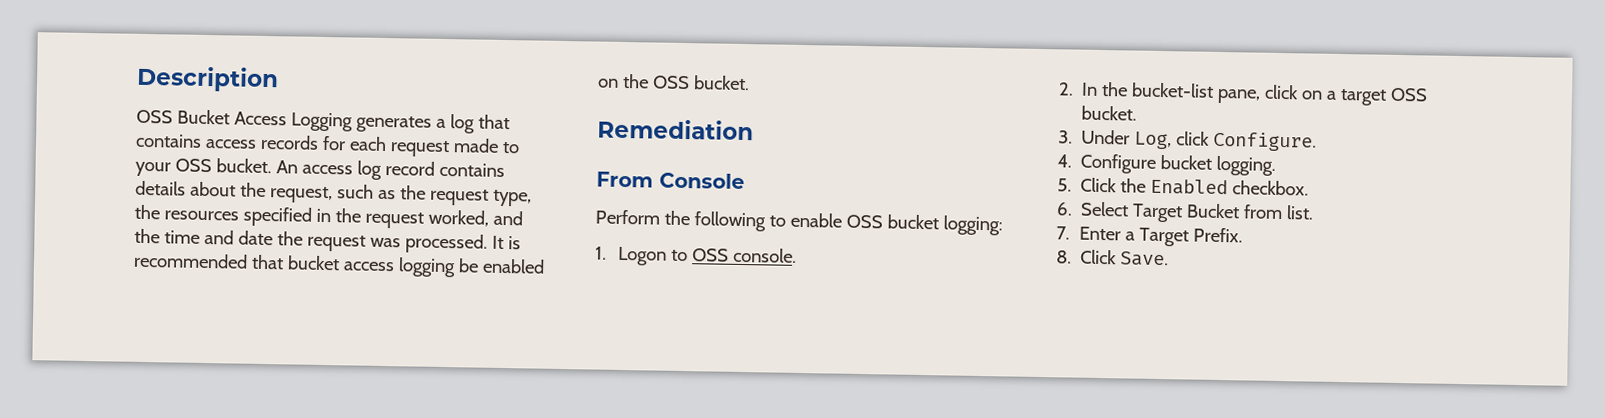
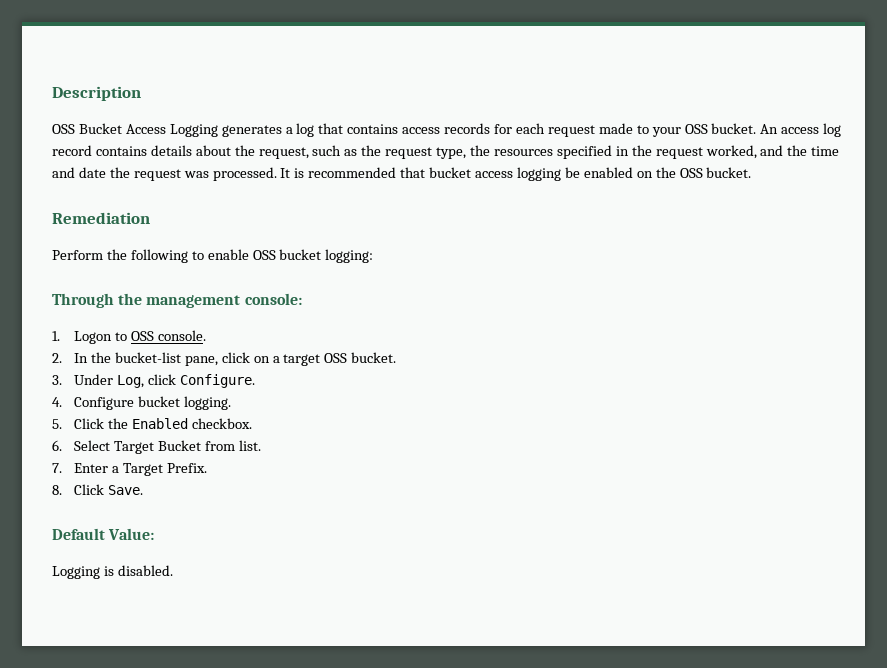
[596,171,745,190] // From Console -> (150, 218) none
(1003, 225) none -> [52,293,302,308] // Through the management console:
(1170, 259) none -> [52,528,155,540] [52,565,173,579] // Default Value: // Logging is disabled.

